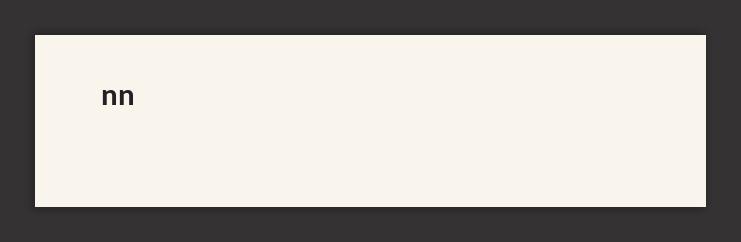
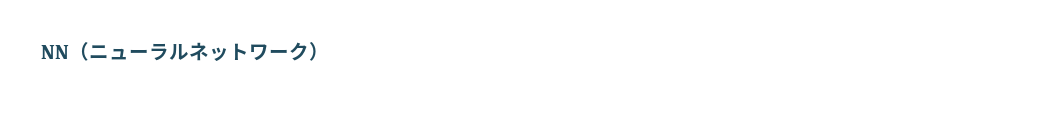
[101,90,135,105] nn -> [41,42,329,61] NN（ニューラルネットワーク）

